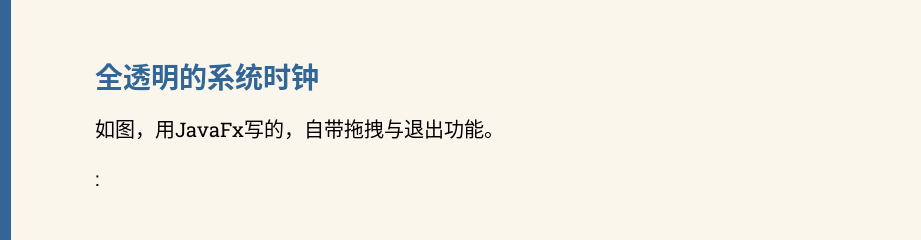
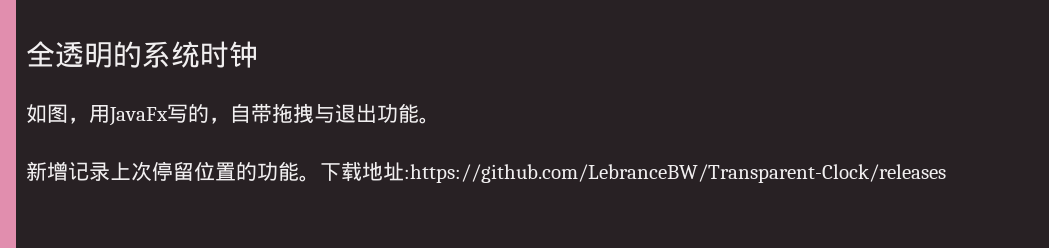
[95,175,99,186] : -> [26,161,946,183] 新增记录上次停留位置的功能。下载地址:https://github.com/LebranceBW/Transparent-Clock/releases

